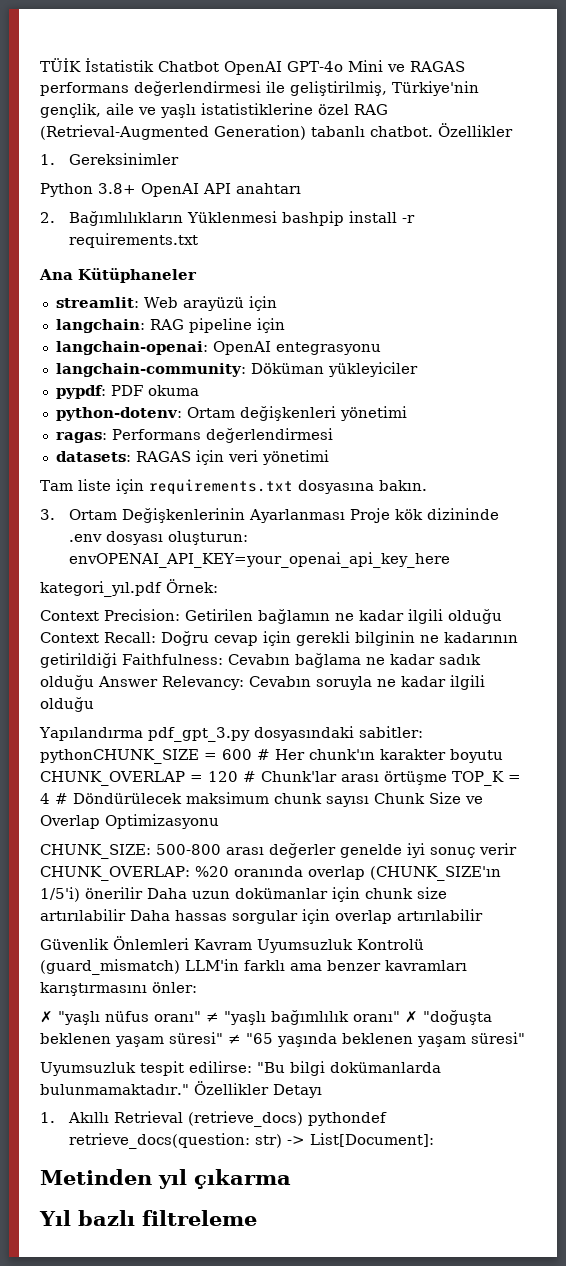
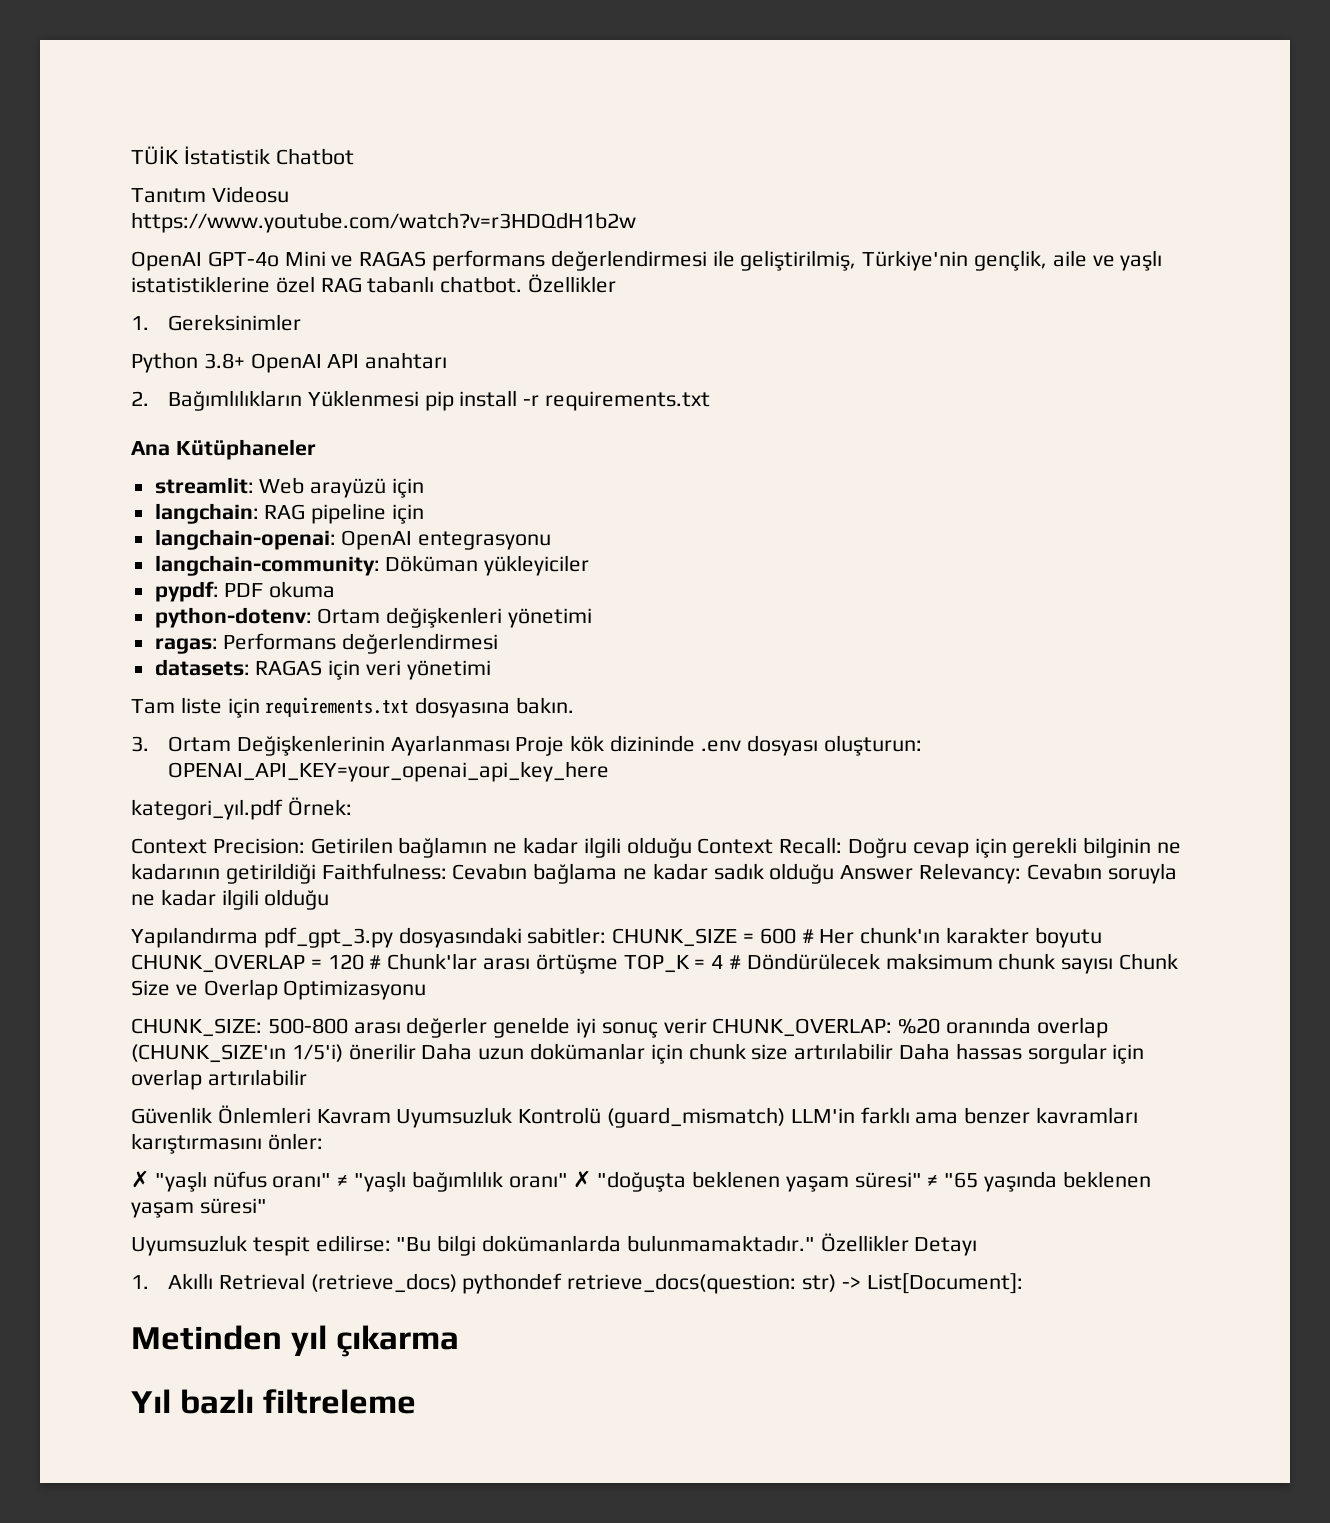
(219, 66) none -> [131,186,289,203] [131,212,636,233] // Tanıtım Videosu // https://www.youtube.com/watch?v=r3HDQdH1b2w //
[40,125,306,140] (Retrieval-Augmented Generation) -> (362, 285) none
[281,211,344,226] bashpip -> [424,391,454,411] pip
[68,552,450,568] envOPENAI_API_KEY=your_openai_api_key_here -> [168,761,610,782] OPENAI_API_KEY=your_openai_api_key_here
[40,749,199,764] pythonCHUNK_SIZE -> [612,928,738,947] CHUNK_SIZE

